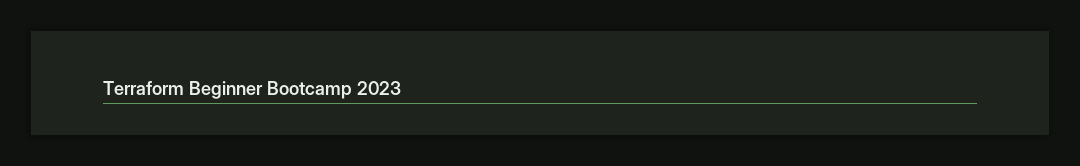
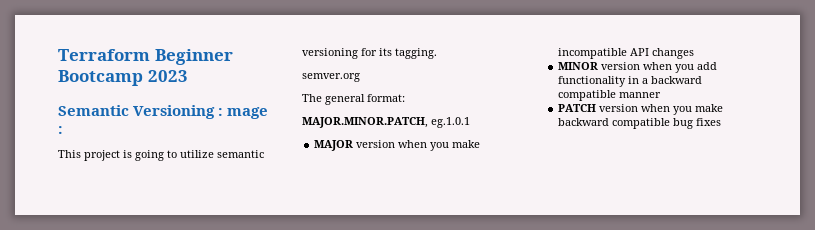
(401, 88) none -> [58,105,269,119] [58,126,63,134] [58,150,264,161] [302,48,437,59] [302,73,360,82] [302,94,405,105] [302,117,470,128] [314,140,481,151] [558,48,695,59] [558,62,718,73] [558,76,703,87] [558,90,662,101] [558,104,724,115] [558,118,722,129] // Semantic Versioning : mage : // This project is going to utilize semantic versioning for its tagging. // semver.org // The general format: // MAJOR.MINOR.PATCH, eg.1.0.1 // MAJOR version when you make incompatible API changes // MINOR version when you add functionality in a backward compatible manner // PATCH version when you make backward compatible bug fixes

